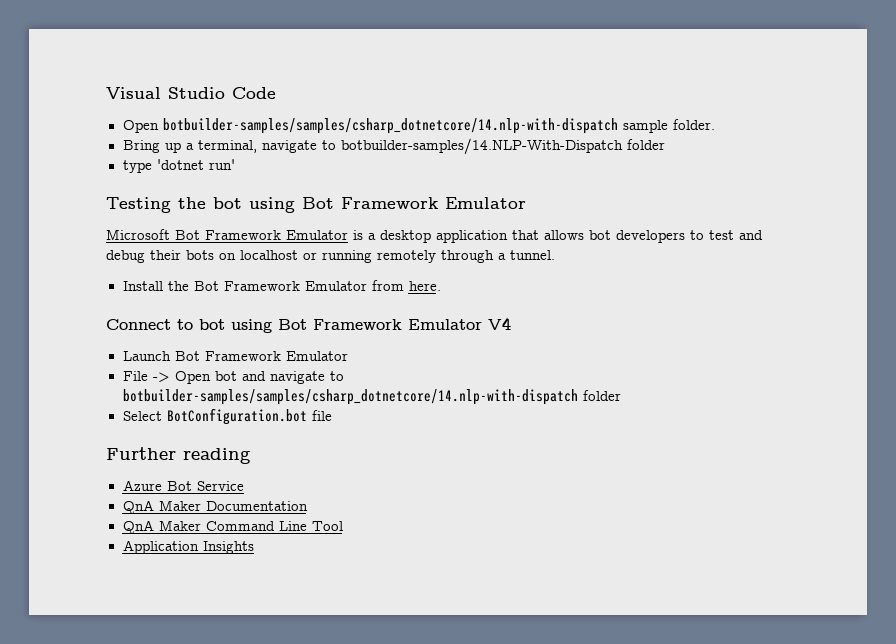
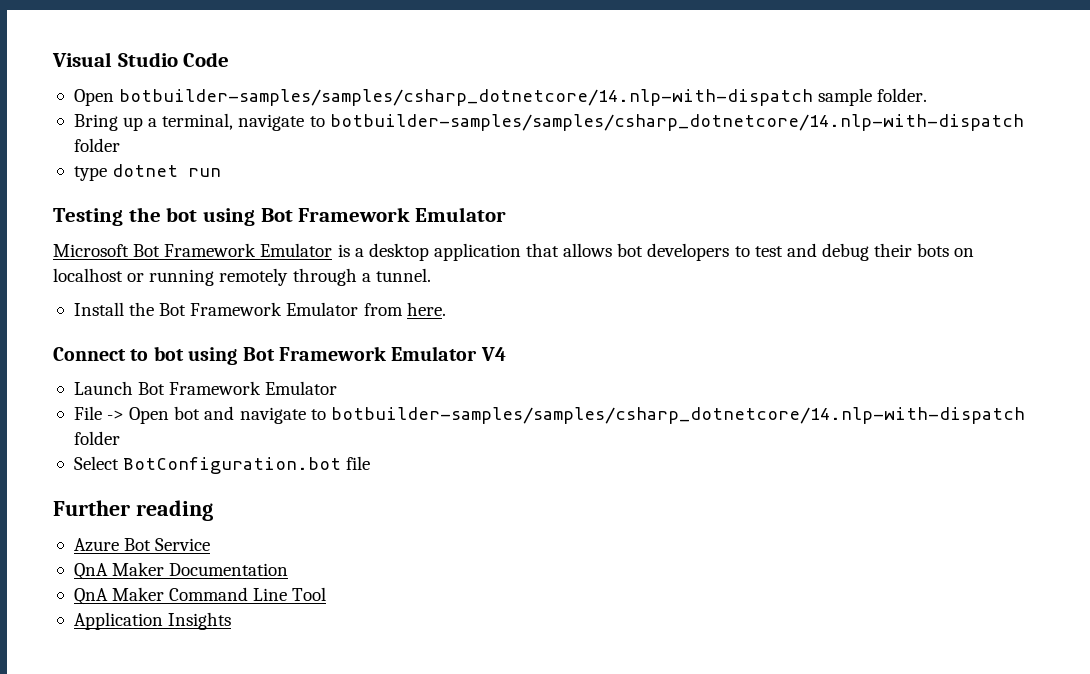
[340,138,623,155] botbuilder-samples/14.NLP-With-Dispatch -> [329,114,1024,131] botbuilder-samples/samples/csharp_dotnetcore/14.nlp-with-dispatch
[156,159,235,170] 'dotnet run' -> [112,164,222,177] dotnet run

